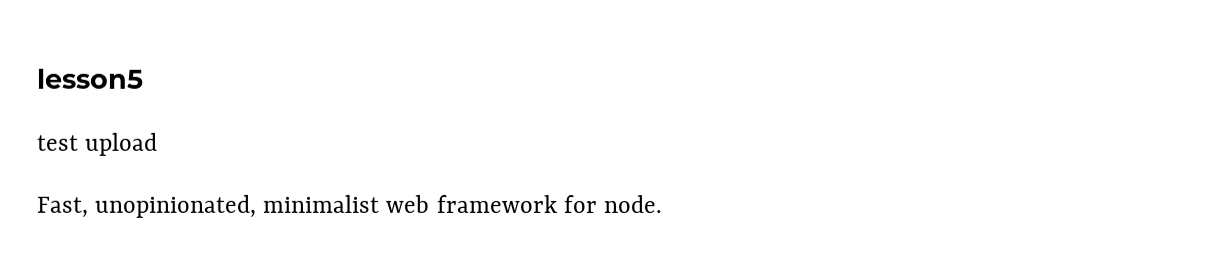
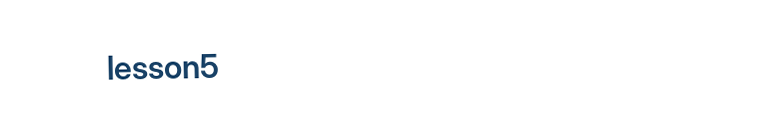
[36,132,158,156] [36,194,662,218] // test upload // Fast, unopinionated, minimalist web framework for node. -> (220, 66) none

